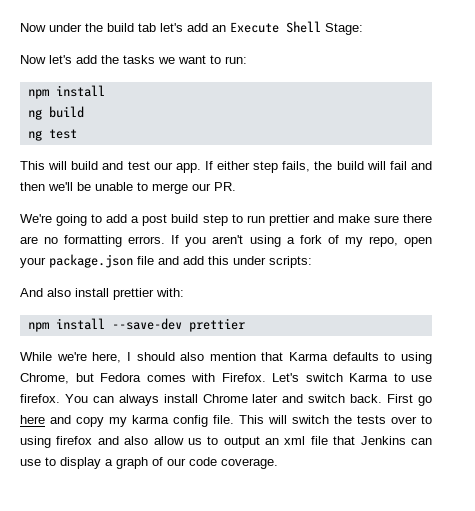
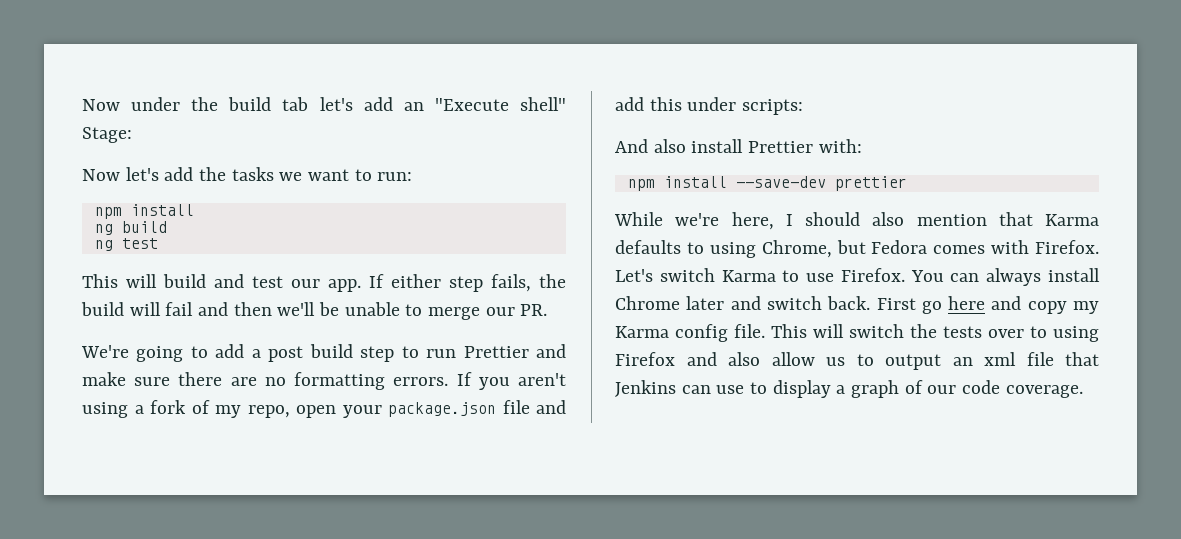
[230,21,321,33] Execute Shell -> [434,97,566,111] "Execute shell"
[268,214,310,226] prettier -> [463,346,529,358] Prettier
[113,288,154,300] prettier -> [748,141,814,153] Prettier
[20,394,60,403] firefox. -> [840,268,905,282] Firefox.
[132,415,169,424] karma -> [615,326,669,338] Karma
[56,436,93,445] firefox -> [615,352,675,366] Firefox

